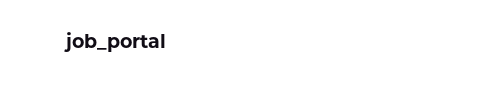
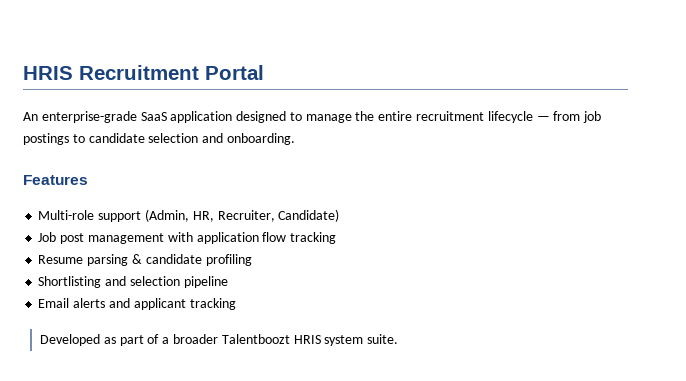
[64,32,166,52] job_portal -> [23,65,264,80] [23,111,602,123] [23,133,295,145] [23,175,88,185] [38,209,340,222] [38,232,337,244] [38,254,252,266] [38,276,228,288] [38,298,236,310] [40,334,399,346] HRIS Recruitment Portal // An enterprise-grade SaaS application designed to manage the entire recruitment lifecycle — from job postings to candidate selection and onboarding. // Features // Multi-role support (Admin, HR, Recruiter, Candidate) // Job post management with application flow tracking // Resume parsing & candidate profiling // Shortlisting and selection pipeline // Email alerts and applicant tracking // Developed as part of a broader Talentboozt HRIS system suite.

